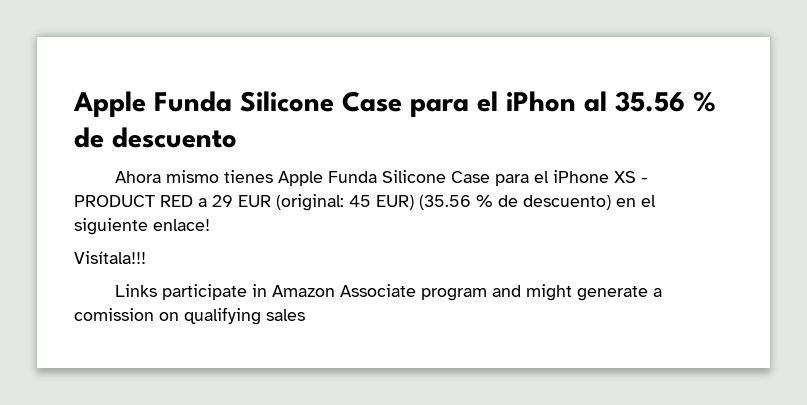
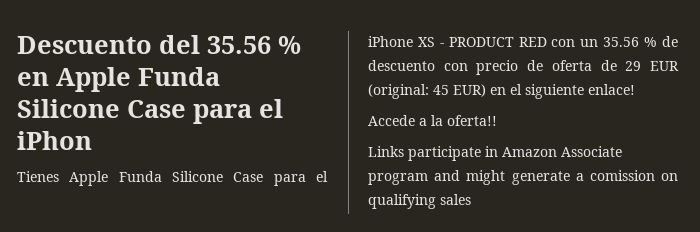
(73, 104) none -> [17,35,301,54] [17,72,49,86] Descuento del 35.56 % en
[584,91,716,112] [74,127,237,148] [114,170,273,183] al 35.56 % de descuento // Ahora mismo tienes -> [17,171,59,182] // Tienes
[198,198,207,207] a -> [551,36,678,47] [368,60,617,75] con un 35.56 % de descuento con precio de oferta de
[419,195,611,210] (35.56 % de descuento) -> (486, 90) none
[74,251,146,264] Visítala!!! -> [368,115,497,126] Accede a la oferta!!

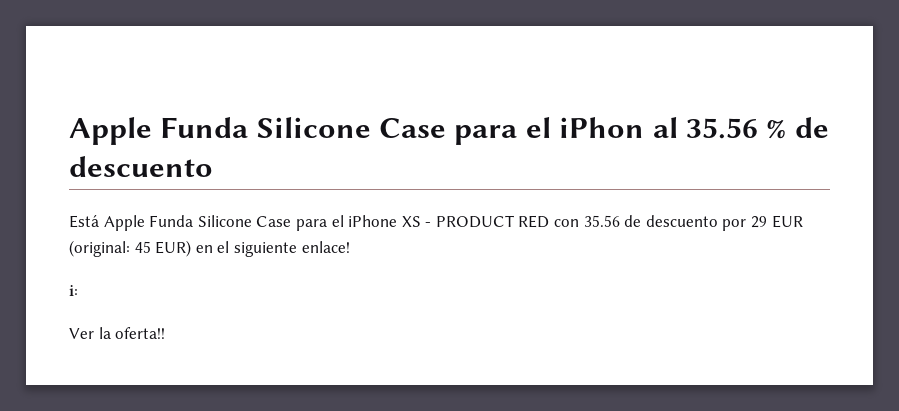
[17,35,301,54] [17,72,49,86] Descuento del 35.56 % en -> (69, 131) none
[17,171,59,182] // Tienes -> [652,117,829,139] [69,156,213,177] [69,215,99,228] al 35.56 % de descuento // Está
[580,36,678,47] [368,60,617,75] un 35.56 % de descuento con precio de oferta de -> [583,215,747,231] 35.56 de descuento por
[368,115,427,126] Accede a -> [69,285,78,296] [69,328,94,339] ℹ: // Ver
[368,146,622,161] [368,170,678,185] [368,194,471,209] // Links participate in Amazon Associate program and might generate a comission on qualifying sales -> (166, 333) none

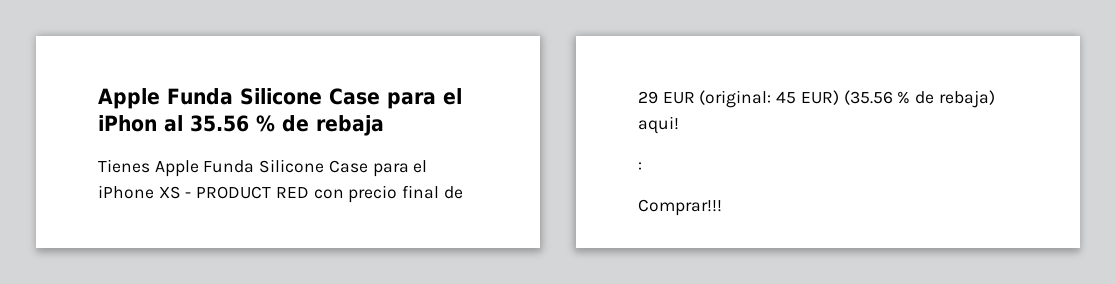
[69,156,213,177] [69,215,99,228] descuento // Está -> [316,115,384,136] [98,159,150,173] rebaja // Tienes
[583,215,747,231] 35.56 de descuento por -> [348,185,463,203] precio final de
[195,241,350,257] [69,285,78,296] [69,327,166,339] en el siguiente enlace! // ℹ: // Ver la oferta!! -> [843,90,995,108] [638,116,679,134] [638,162,642,170] [638,199,722,216] (35.56 % de rebaja) aqui! // : // Comprar!!!

